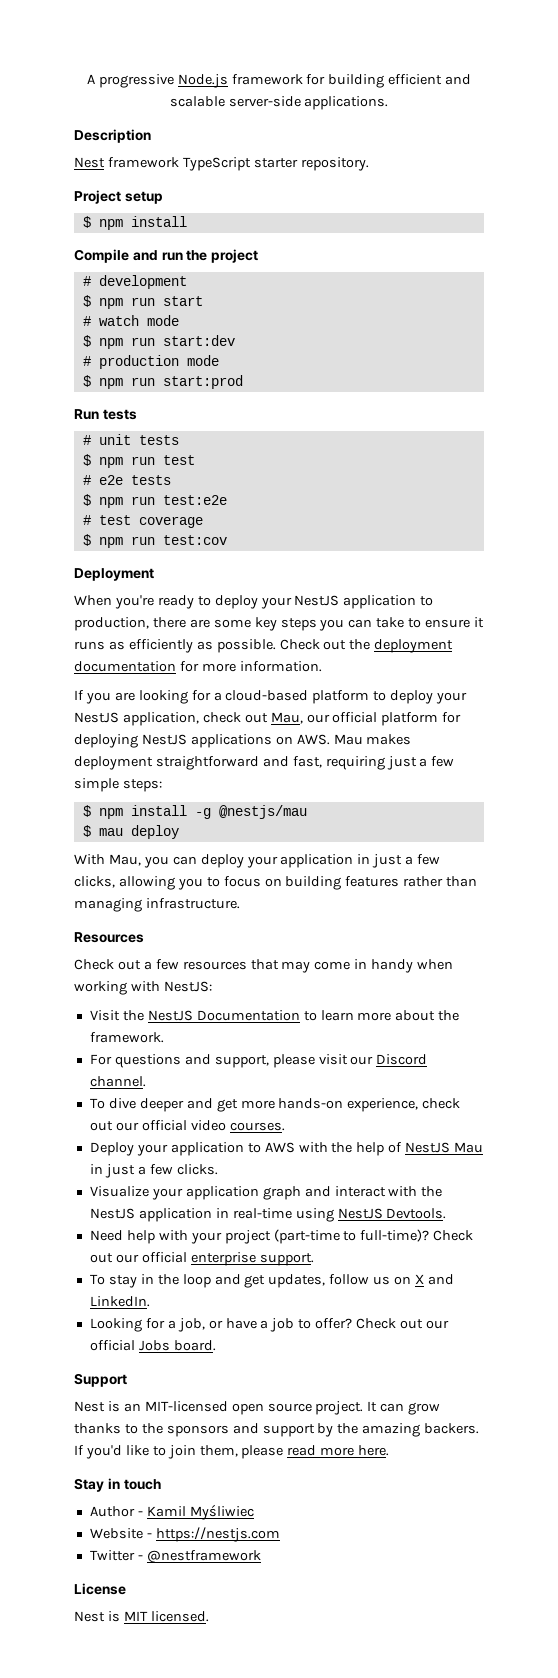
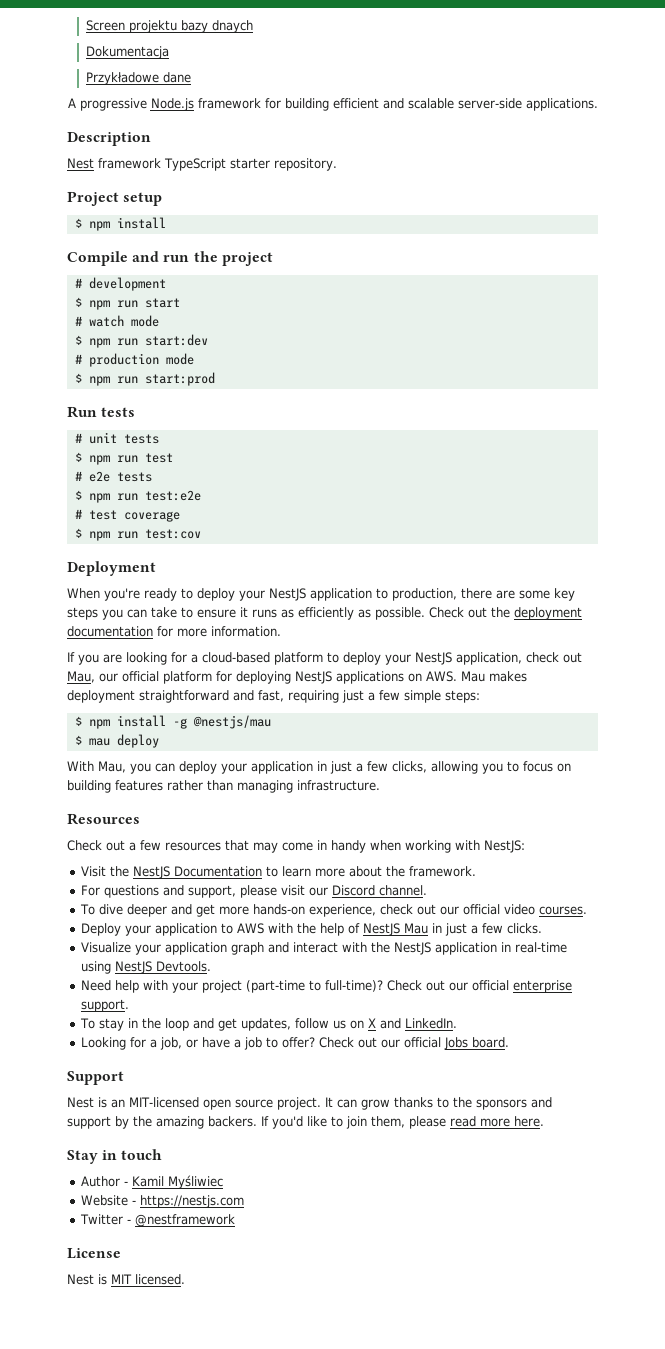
(86, 79) none -> [85,20,253,33] [85,46,169,59] [85,72,191,85] Screen projektu bazy dnaych // Dokumentacja // Przykładowe dane //

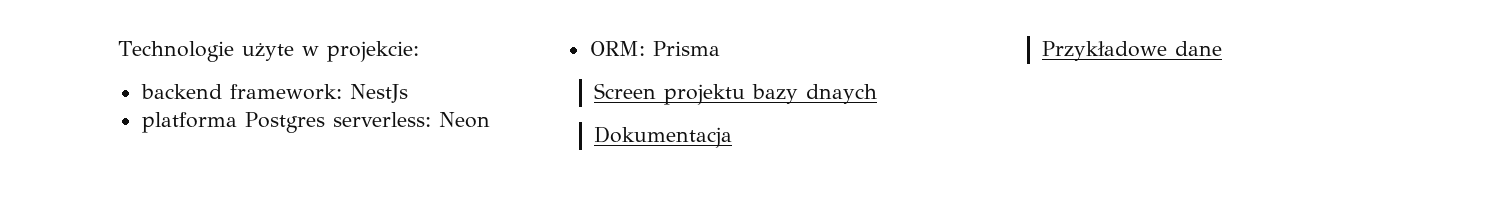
(85, 25) none -> [118,41,419,62] [140,84,408,103] [141,112,490,133] [589,41,720,56] Technologie użyte w projekcie: // backend framework: NestJs // platforma Postgres serverless: Neon // ORM: Prisma //
[67,98,598,111] [67,132,151,146] [67,158,337,171] [67,191,163,206] [74,217,166,231] [67,251,273,266] [74,277,166,291] [74,297,180,310] [74,315,159,327] [74,334,208,348] [74,353,194,367] [74,372,215,386] [67,406,136,418] [74,432,159,444] [74,452,173,465] [74,471,152,482] [74,490,201,503] [74,509,180,522] [74,528,201,541] [67,561,156,576] [67,588,575,601] [67,607,582,620] [67,626,281,637] [67,652,582,665] [67,671,527,684] [67,690,480,703] [74,715,271,729] [74,734,159,748] [67,761,571,774] [67,780,380,793] [67,813,140,825] [67,840,525,853] [80,866,476,879] [80,885,427,898] [79,904,587,917] [80,923,542,936] [80,942,567,955] [80,961,211,974] [80,980,572,993] [80,999,129,1012] [79,1018,457,1031] [80,1037,509,1050] [67,1071,124,1085] [67,1097,552,1110] [67,1116,544,1129] [67,1149,163,1164] [80,1175,223,1189] [80,1195,244,1208] [79,1214,235,1227] [67,1248,121,1259] [67,1274,185,1285] // A progressive Node.js framework for building efficient and scalable server-side applications. // Description // Nest framework TypeScript starter repository. // Project setup // $ npm install // Compile and run the project // # development // $ npm run start // # watch mode // $ npm run start:dev // # production mode // $ npm run start:prod // Run tests // # unit tests // $ npm run test // # e2e tests // $ npm run test:e2e // # test coverage // $ npm run test:cov // Deployment // When you're ready to deploy your NestJS application to production, there are some key steps you can take to ensure it runs as efficiently as possible. Check out the deployment documentation for more information. // If you are looking for a cloud-based platform to deploy your NestJS application, check out Mau, our official platform for deploying NestJS applications on AWS. Mau makes deployment straightforward and fast, requiring just a few simple steps: // $ npm install -g @nestjs/mau // $ mau deploy // With Mau, you can deploy your application in just a few clicks, allowing you to focus on building features rather than managing infrastructure. // Resources // Check out a few resources that may come in handy when working with NestJS: // Visit the NestJS Documentation to learn more about the framework. // For questions and support, please visit our Discord channel. // To dive deeper and get more hands-on experience, check out our official video courses. // Deploy your application to AWS with the help of NestJS Mau in just a few clicks. // Visualize your application graph and interact with the NestJS application in real-time using NestJS Devtools. // Need help with your project (part-time to full-time)? Check out our official enterprise support. // To stay in the loop and get updates, follow us on X and LinkedIn. // Looking for a job, or have a job to offer? Check out our official Jobs board. // Support // Nest is an MIT-licensed open source project. It can grow thanks to the sponsors and support by the amazing backers. If you'd like to join them, please read more here. // Stay in touch // Author - Kamil Myśliwiec // Website - https://nestjs.com // Twitter - @nestframework // License // Nest is MIT licensed. -> (1222, 48) none

